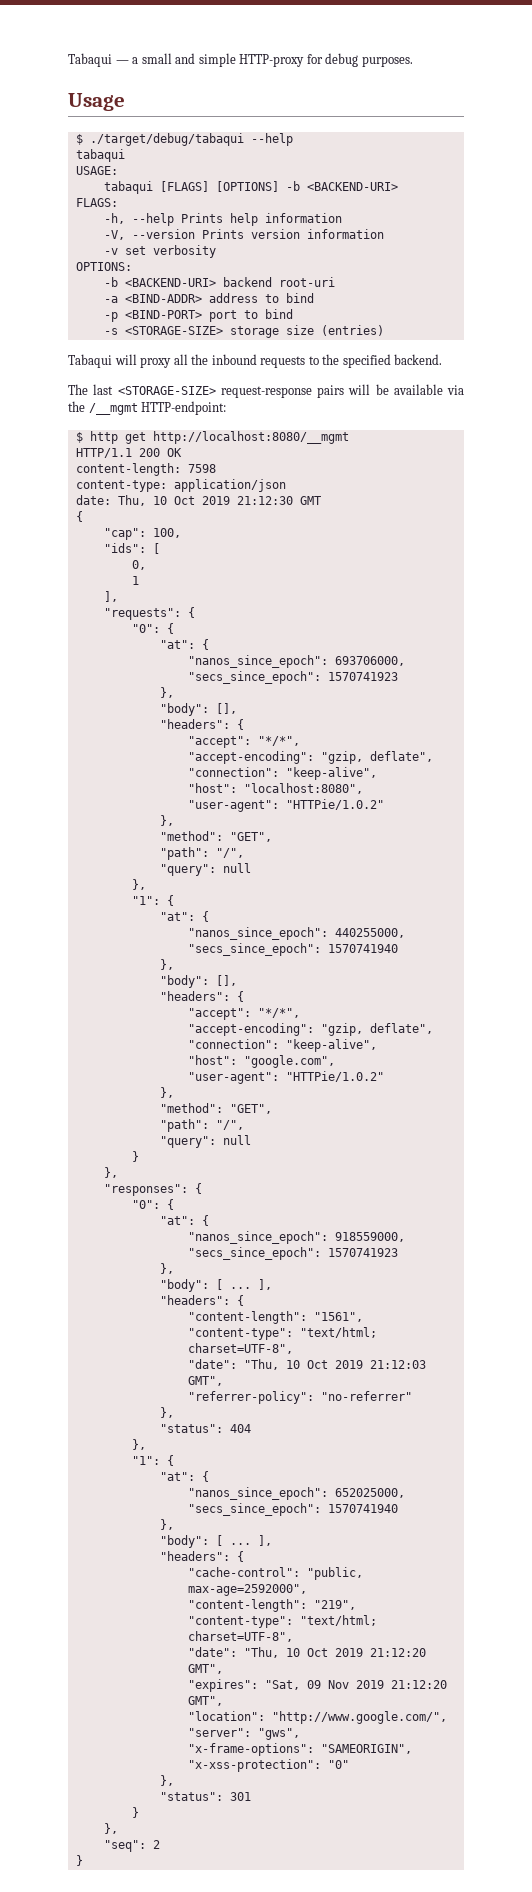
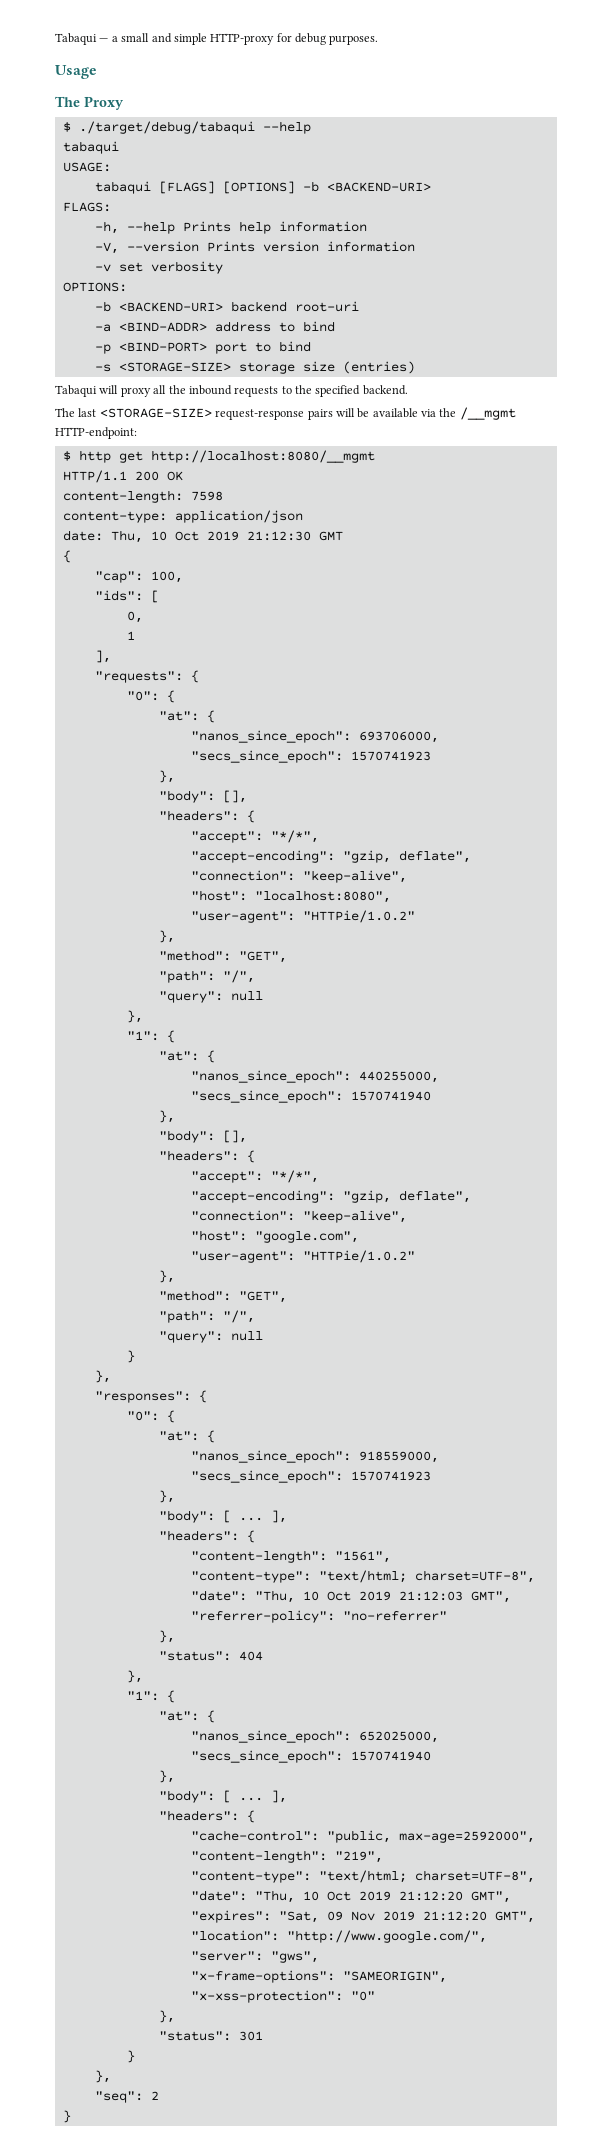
(125, 102) none -> [55,96,124,110] // The Proxy

